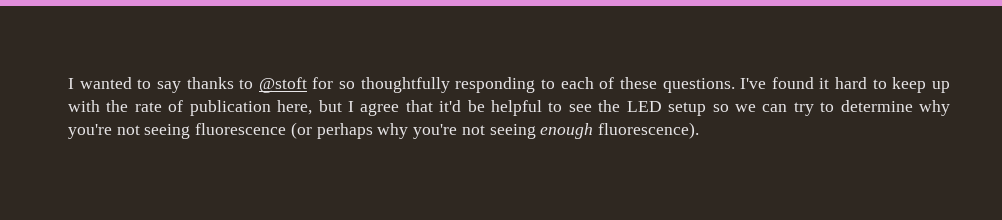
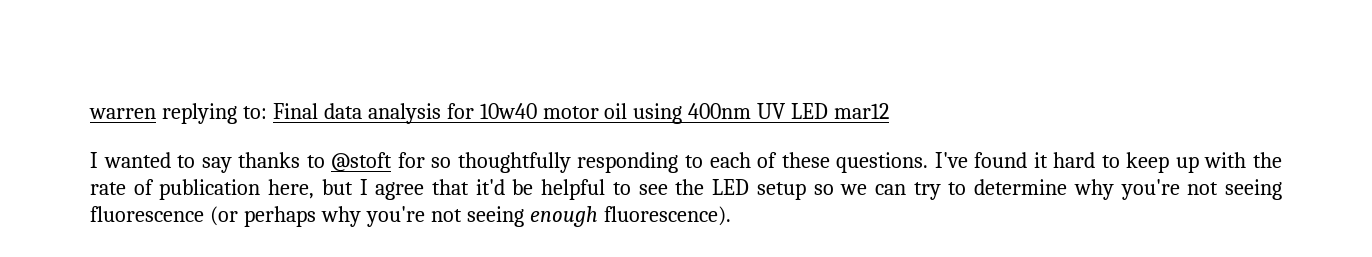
(68, 83) none -> [89,103,890,124] warren replying to: Final data analysis for 10w40 motor oil using 400nm UV LED mar12 //

